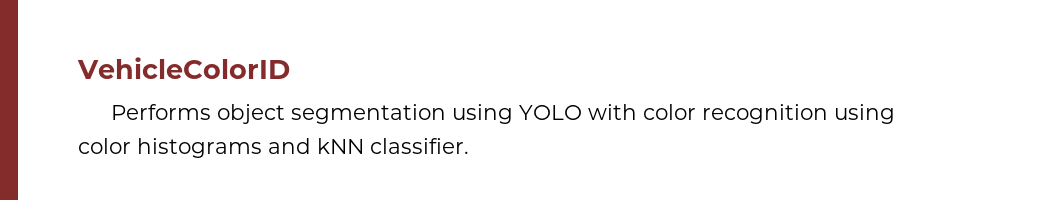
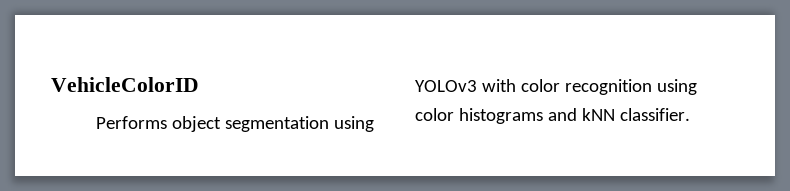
[519,105,583,120] YOLO -> [415,80,477,92] YOLOv3

